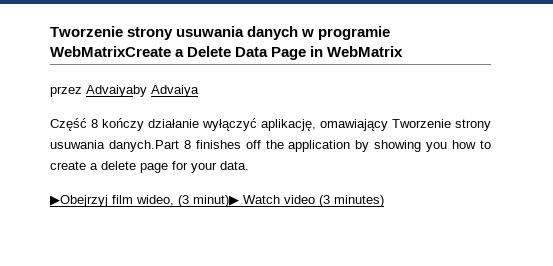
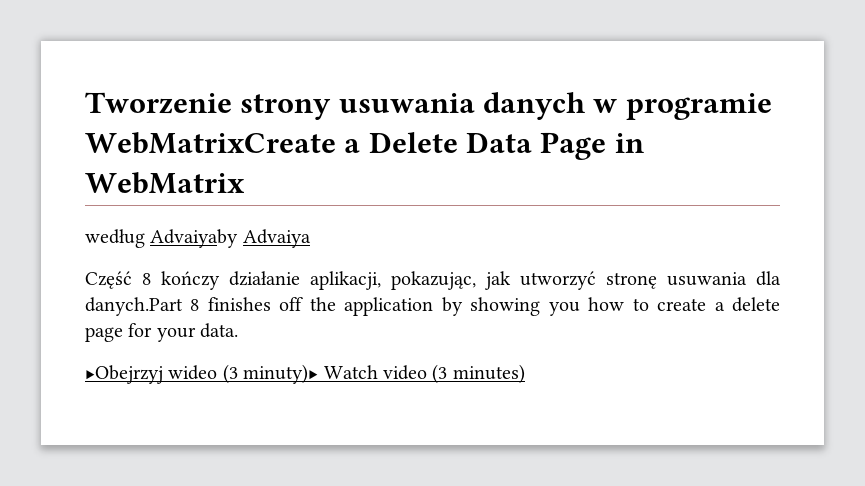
[50,86,82,97] przez -> [85,229,145,248] według
[202,118,491,131] [50,140,105,149] wyłączyć aplikację, omawiający Tworzenie strony usuwania -> [310,271,781,290] aplikacji, pokazując, jak utworzyć stronę usuwania dla
[112,195,239,207] film wideo, (3 minut)▶ -> [168,364,319,384] wideo (3 minuty)▶

